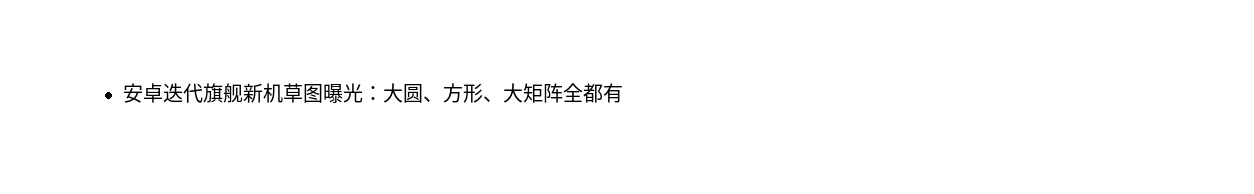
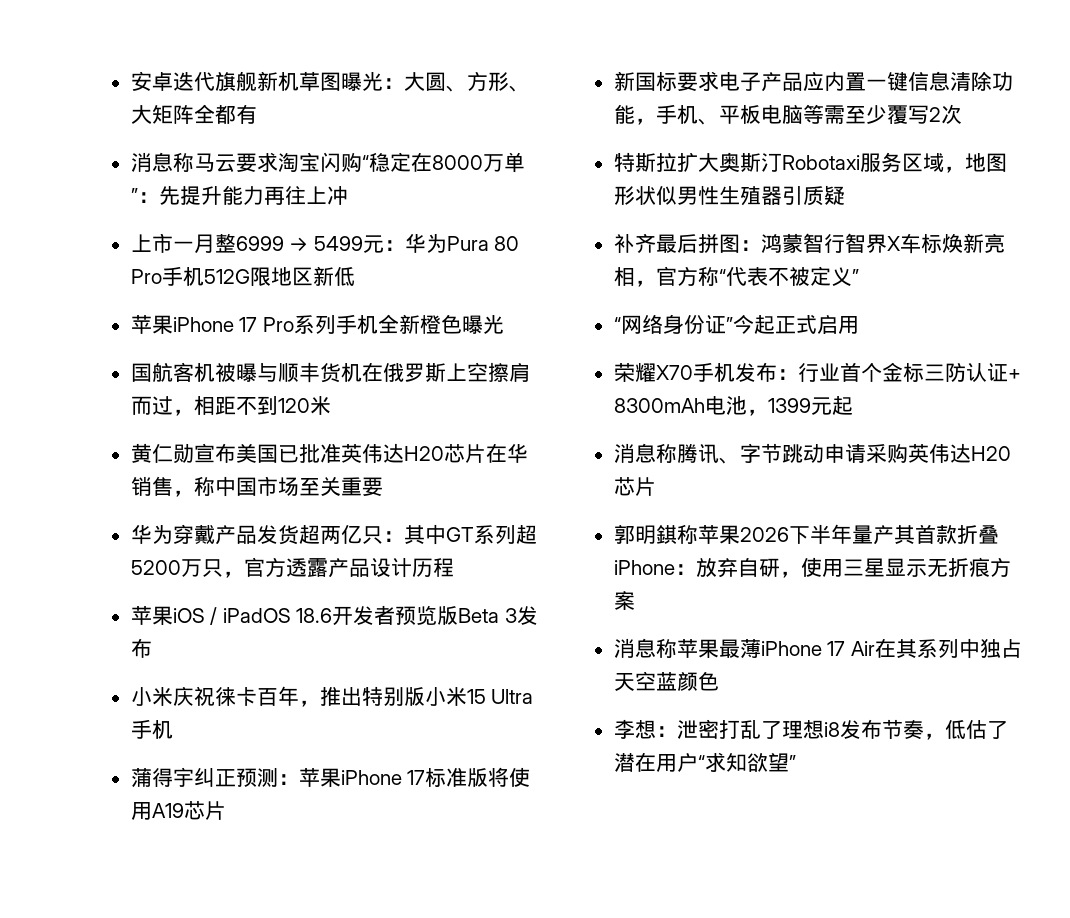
(623, 93) none -> [130,152,525,173] [130,185,348,205] [130,233,520,253] [130,266,355,286] [130,314,504,334] [130,362,530,383] [130,396,331,416] [130,443,528,463] [130,476,383,497] [130,524,537,545] [130,557,454,578] [130,605,538,626] [130,638,152,658] [130,686,534,707] [130,719,173,739] [130,767,531,788] [130,801,226,820] [613,71,1013,92] [613,104,962,125] [613,152,1007,173] [613,185,845,206] [613,233,1005,254] [613,266,859,287] [613,314,859,335] [613,362,1021,383] [613,396,853,416] [613,443,1011,464] [613,477,656,496] [613,524,999,545] [613,557,1011,578] [613,591,635,610] [613,638,1022,659] [613,671,719,691] [613,719,1008,740] [613,752,796,772] // 消息称马云要求淘宝闪购“稳定在8000万单”：先提升能力再往上冲 // 上市一月整6999 → 5499元：华为Pura 80 Pro手机512G限地区新低 // 苹果iPhone 17 Pro系列手机全新橙色曝光 // 国航客机被曝与顺丰货机在俄罗斯上空擦肩而过，相距不到120米 // 黄仁勋宣布美国已批准英伟达H20芯片在华销售，称中国市场至关重要 // 华为穿戴产品发货超两亿只：其中GT系列超5200万只，官方透露产品设计历程 // 苹果iOS / iPadOS 18.6开发者预览版Beta 3发布 // 小米庆祝徕卡百年，推出特别版小米15 Ultra手机 // 蒲得宇纠正预测：苹果iPhone 17标准版将使用A19芯片 // 新国标要求电子产品应内置一键信息清除功能，手机、平板电脑等需至少覆写2次 // 特斯拉扩大奥斯汀Robotaxi服务区域，地图形状似男性生殖器引质疑 // 补齐最后拼图：鸿蒙智行智界X车标焕新亮相，官方称“代表不被定义” // “网络身份证”今起正式启用 // 荣耀X70手机发布：行业首个金标三防认证+ 8300mAh电池，1399元起 // 消息称腾讯、字节跳动申请采购英伟达H20芯片 // 郭明錤称苹果2026下半年量产其首款折叠iPhone：放弃自研，使用三星显示无折痕方案 // 消息称苹果最薄iPhone 17 Air在其系列中独占天空蓝颜色 // 李想：泄密打乱了理想i8发布节奏，低估了潜在用户“求知欲望”

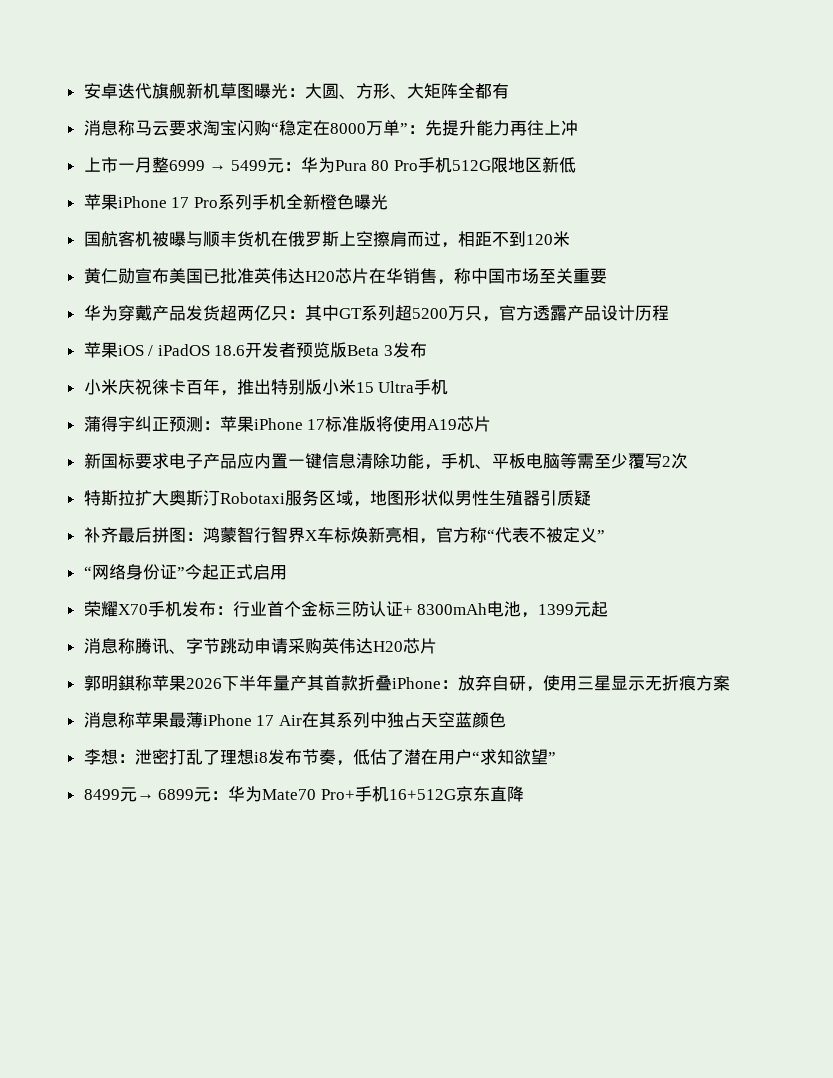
(796, 762) none -> [83,786,524,802] // 8499元→ 6899元：华为Mate70 Pro+手机16+512G京东直降

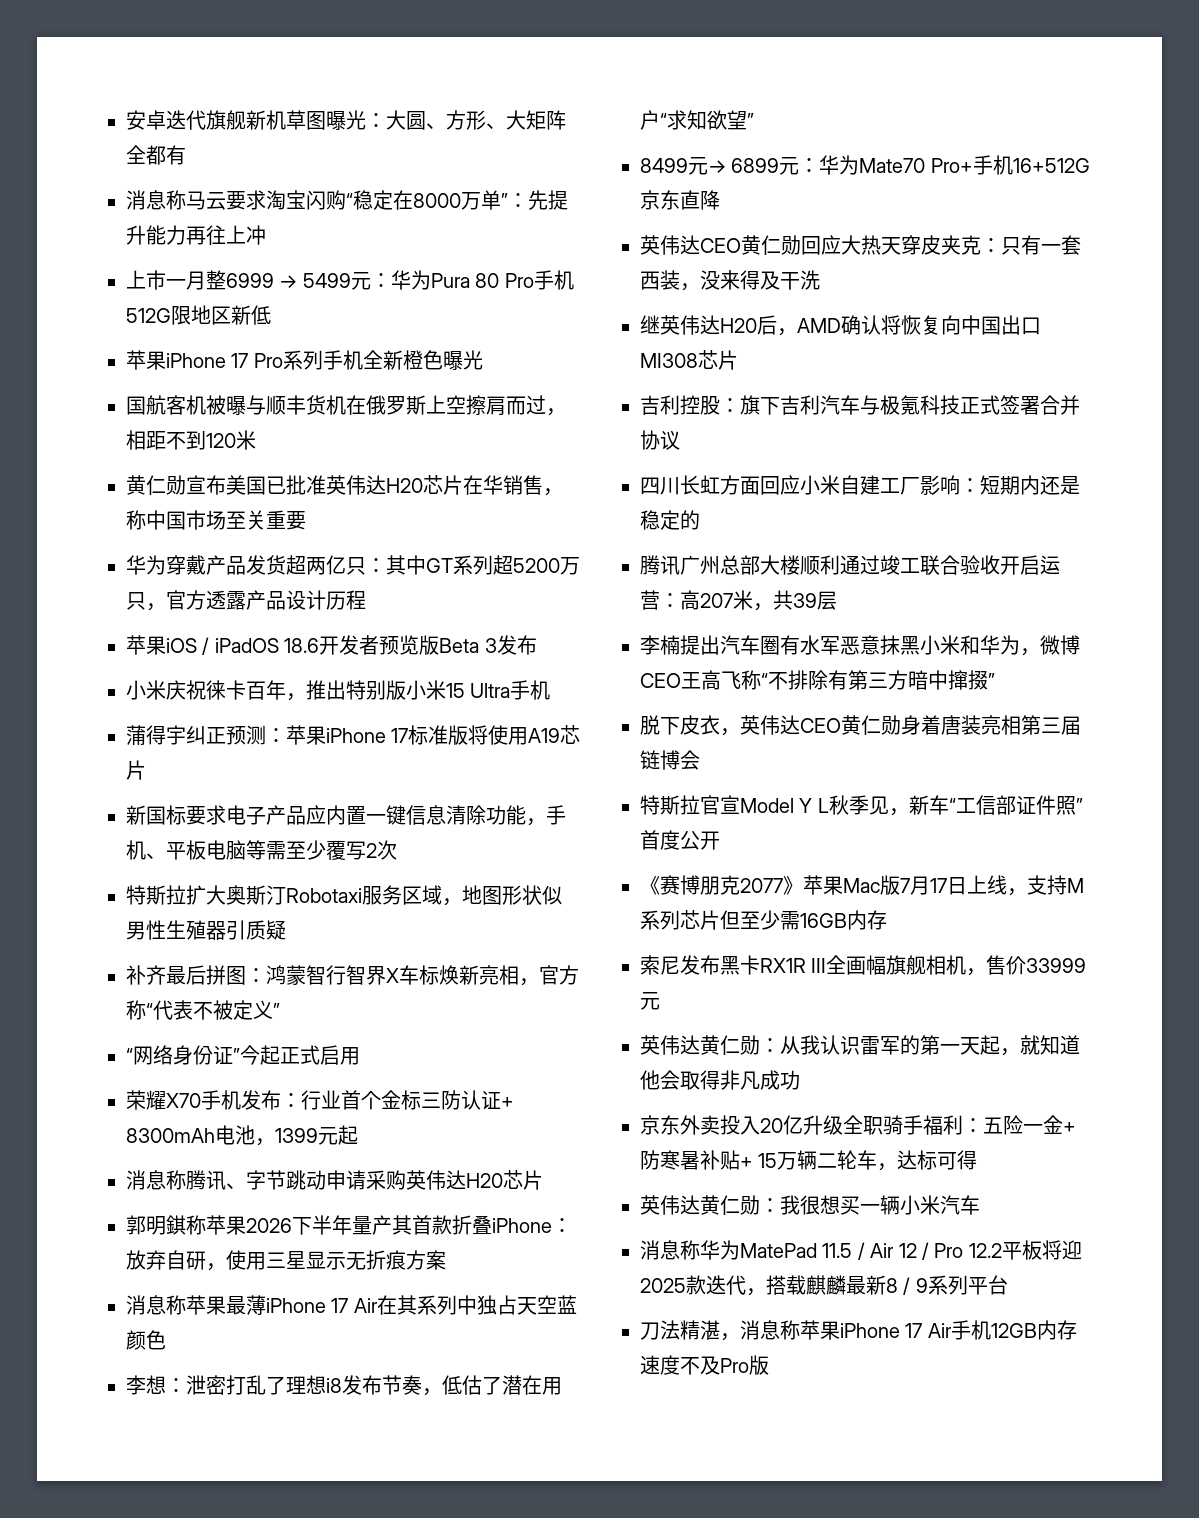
(524, 794) none -> [640,235,1081,255] [640,270,820,291] [640,315,1041,336] [640,350,738,370] [640,395,1080,415] [640,430,680,450] [640,475,1080,495] [640,510,700,530] [640,555,1060,576] [640,590,837,611] [640,635,1080,656] [640,670,995,690] [640,715,1081,736] [640,750,700,770] [640,795,1083,816] [640,830,720,850] [640,875,1084,896] [640,910,887,930] [640,955,1087,976] [640,992,660,1010] [640,1035,1080,1056] [640,1070,800,1090] [640,1115,1076,1135] [640,1150,978,1171] [640,1195,980,1215] [640,1240,1082,1260] [640,1275,1008,1296] [640,1320,1077,1341] [640,1355,769,1375] // 英伟达CEO黄仁勋回应大热天穿皮夹克：只有一套西装，没来得及干洗 // 继英伟达H20后，AMD确认将恢复向中国出口MI308芯片 // 吉利控股：旗下吉利汽车与极氪科技正式签署合并协议 // 四川长虹方面回应小米自建工厂影响：短期内还是稳定的 // 腾讯广州总部大楼顺利通过竣工联合验收开启运营：高207米，共39层 // 李楠提出汽车圈有水军恶意抹黑小米和华为，微博CEO王高飞称“不排除有第三方暗中撺掇” // 脱下皮衣，英伟达CEO黄仁勋身着唐装亮相第三届链博会 // 特斯拉官宣Model Y L秋季见，新车“工信部证件照”首度公开 // 《赛博朋克2077》苹果Mac版7月17日上线，支持M系列芯片但至少需16GB内存 // 索尼发布黑卡RX1R III全画幅旗舰相机，售价33999元 // 英伟达黄仁勋：从我认识雷军的第一天起，就知道他会取得非凡成功 // 京东外卖投入20亿升级全职骑手福利：五险一金+防寒暑补贴+ 15万辆二轮车，达标可得 // 英伟达黄仁勋：我很想买一辆小米汽车 // 消息称华为MatePad 11.5 / Air 12 / Pro 12.2平板将迎2025款迭代，搭载麒麟最新8 / 9系列平台 // 刀法精湛，消息称苹果iPhone 17 Air手机12GB内存速度不及Pro版

